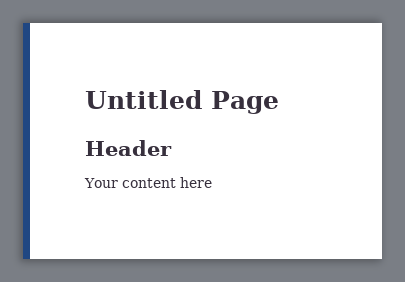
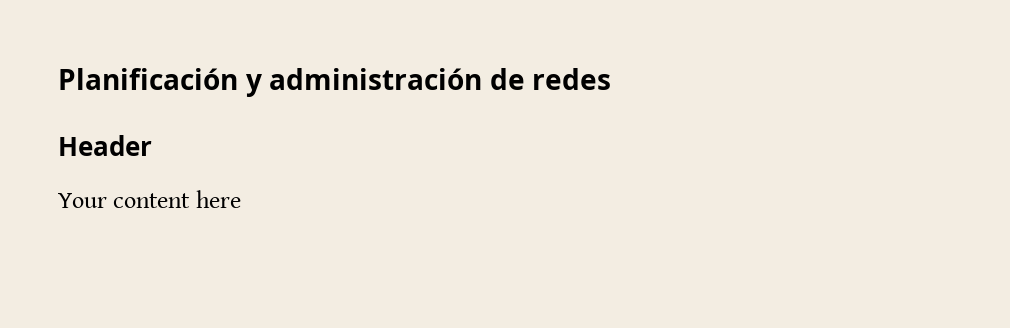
[85,90,279,114] Untitled Page -> [58,68,612,97] Planificación y administración de redes

